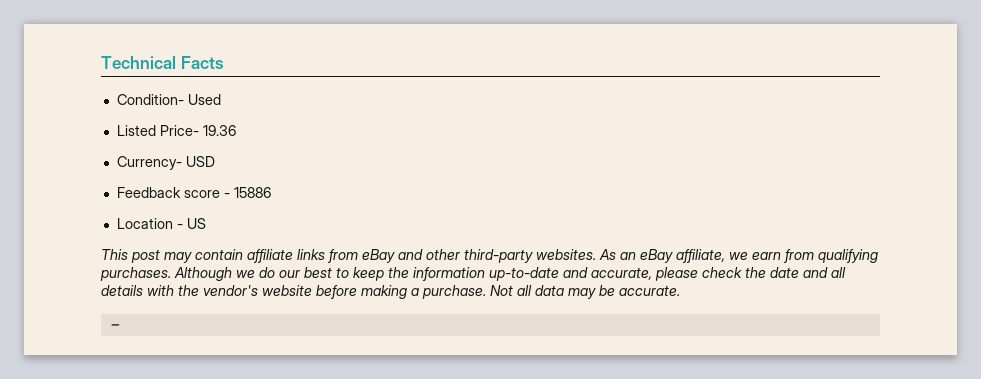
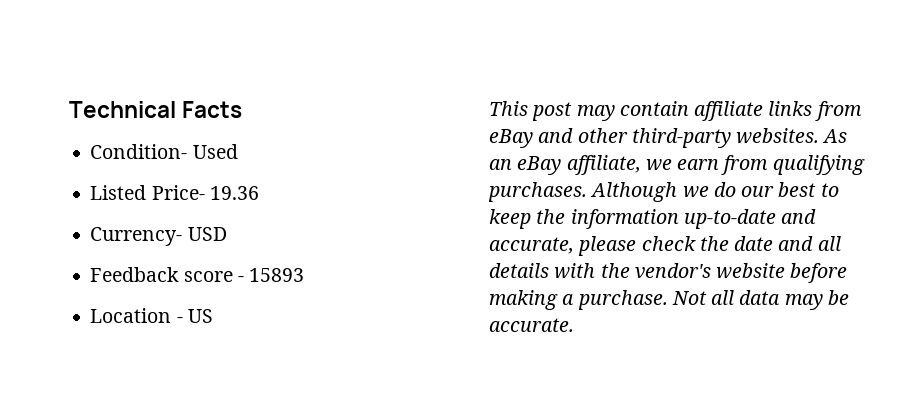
[233,187,271,198] 15886 -> [249,268,305,282] 15893
[109,324,121,330] // - -> (574, 325) none

